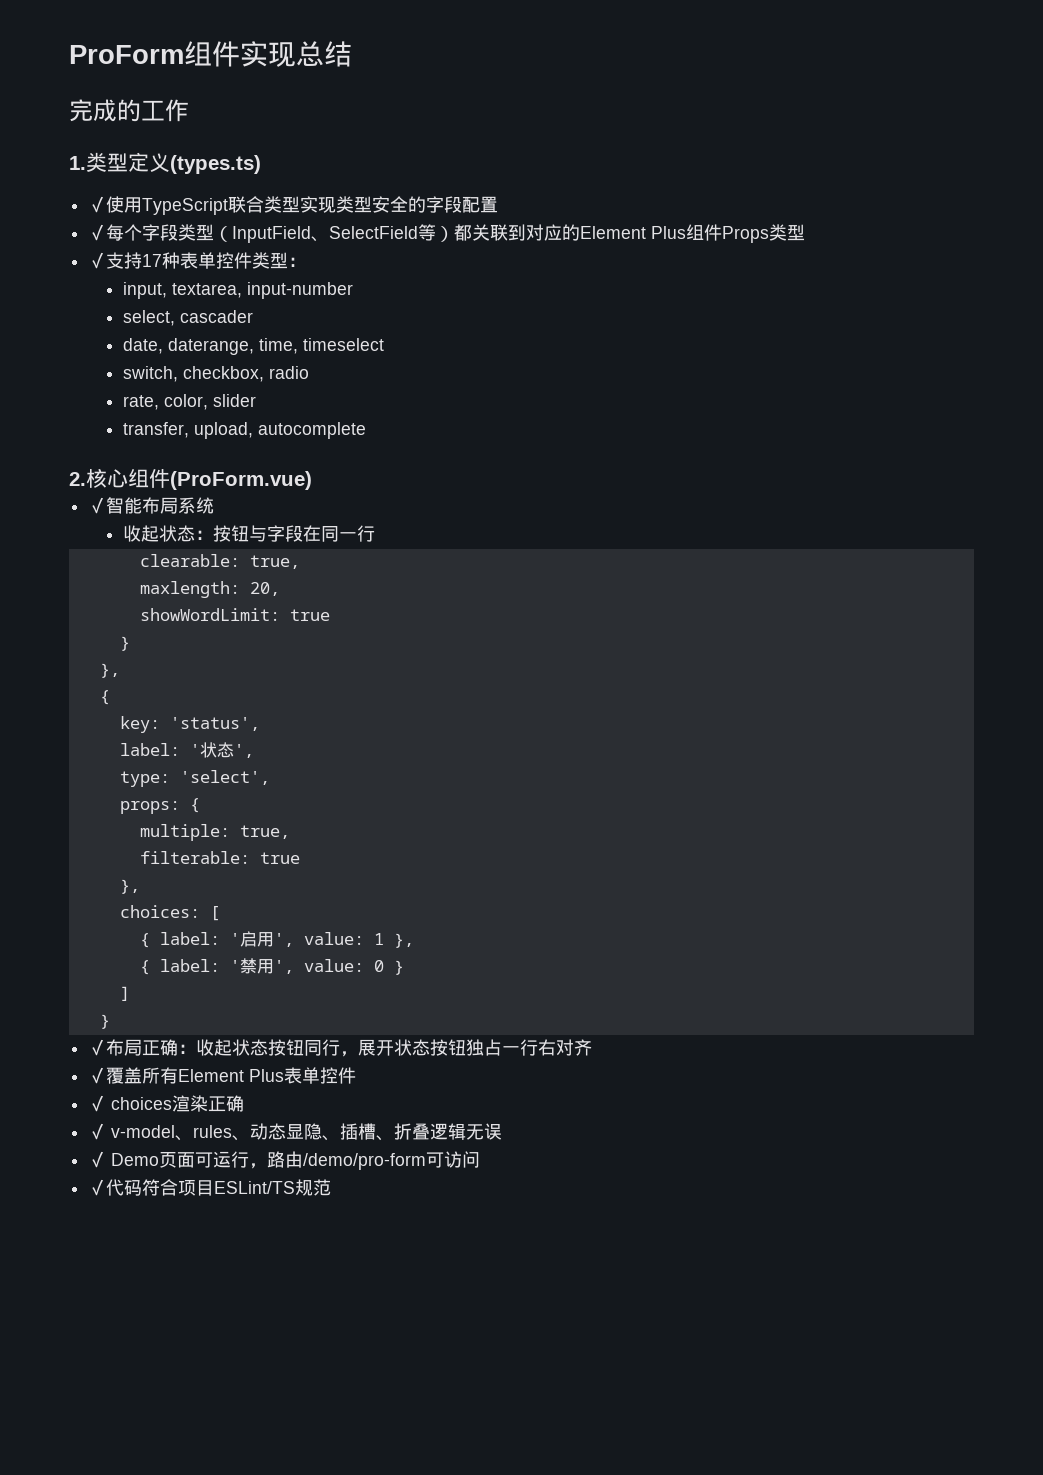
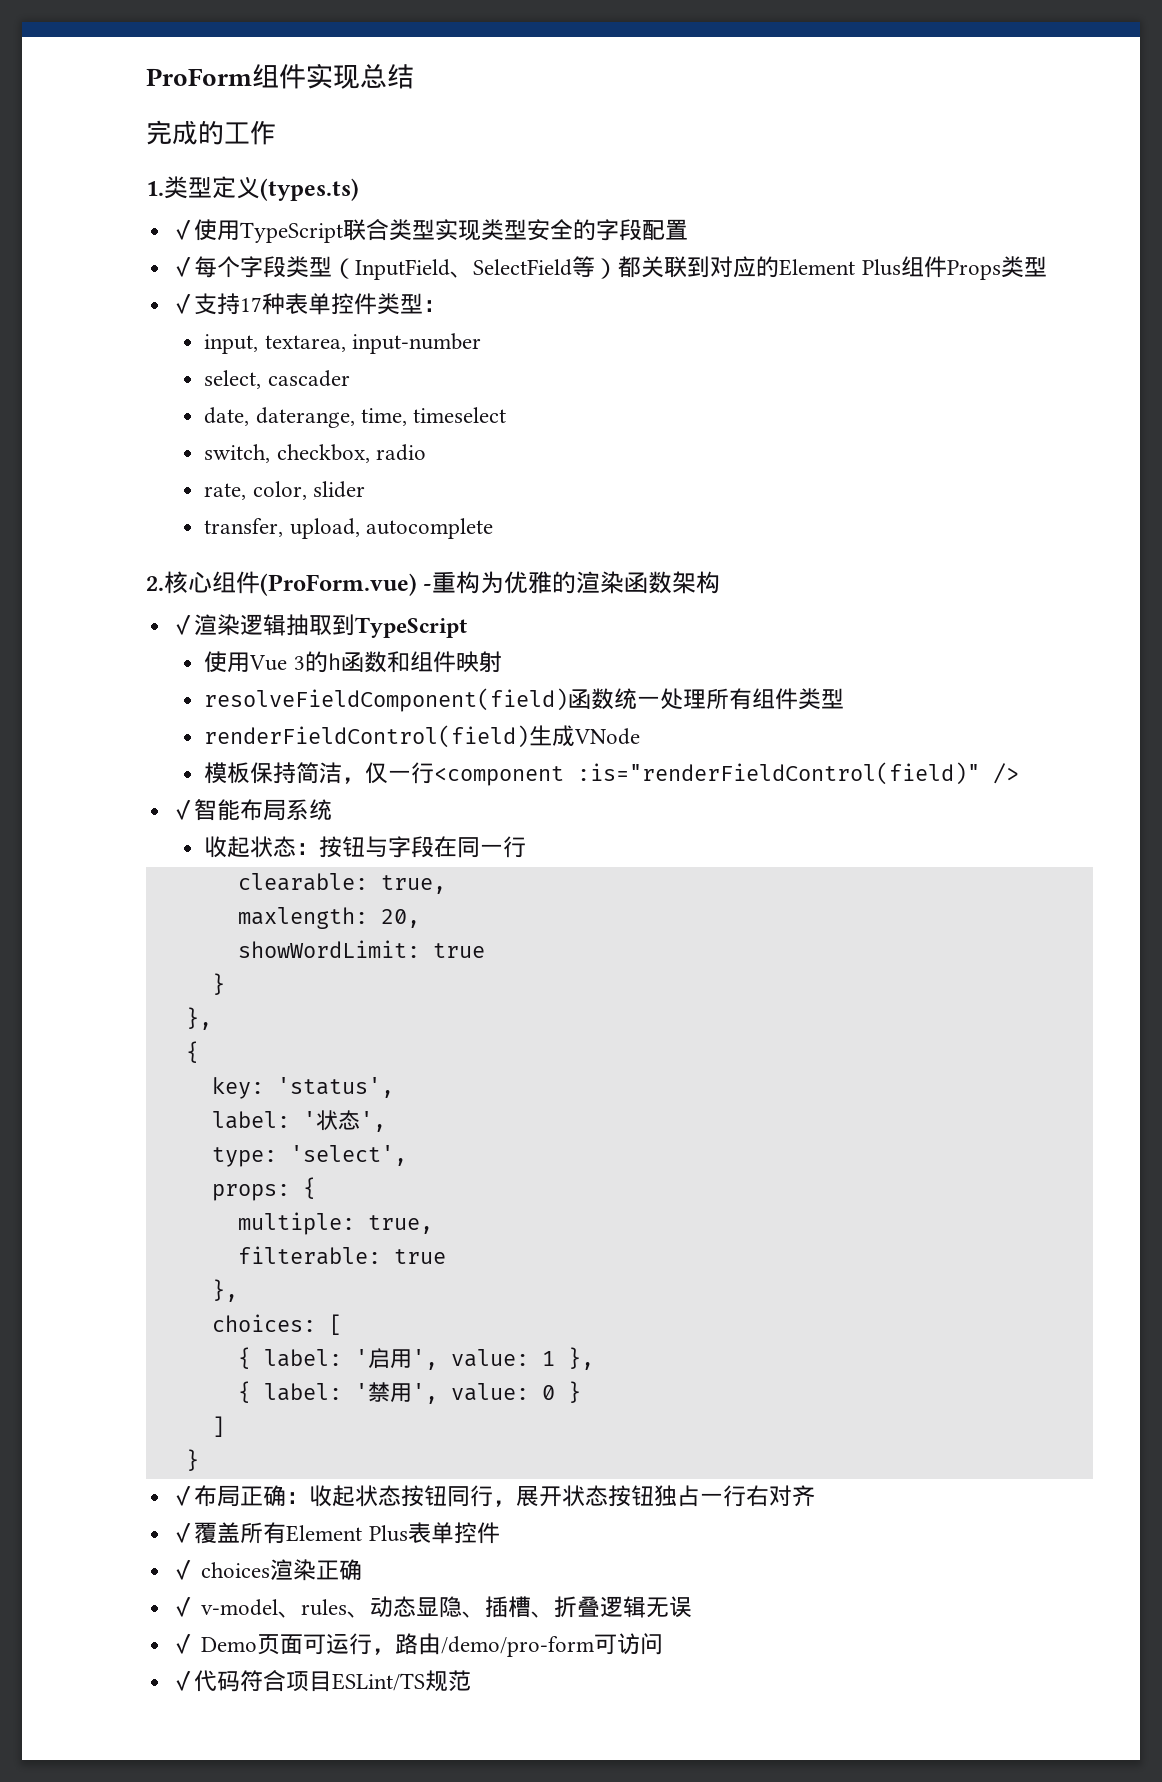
(312, 480) none -> [423,571,721,594] [171,614,468,638] [204,651,502,673] [204,688,845,712] [204,725,641,748] [204,762,1020,786] -重构为优雅的渲染函数架构 // ✓渲染逻辑抽取到TypeScript // 使用Vue 3的h函数和组件映射 // resolveFieldComponent(field)函数统一处理所有组件类型 // renderFieldControl(field)生成VNode // 模板保持简洁，仅一行<component :is="renderFieldControl(field)" />

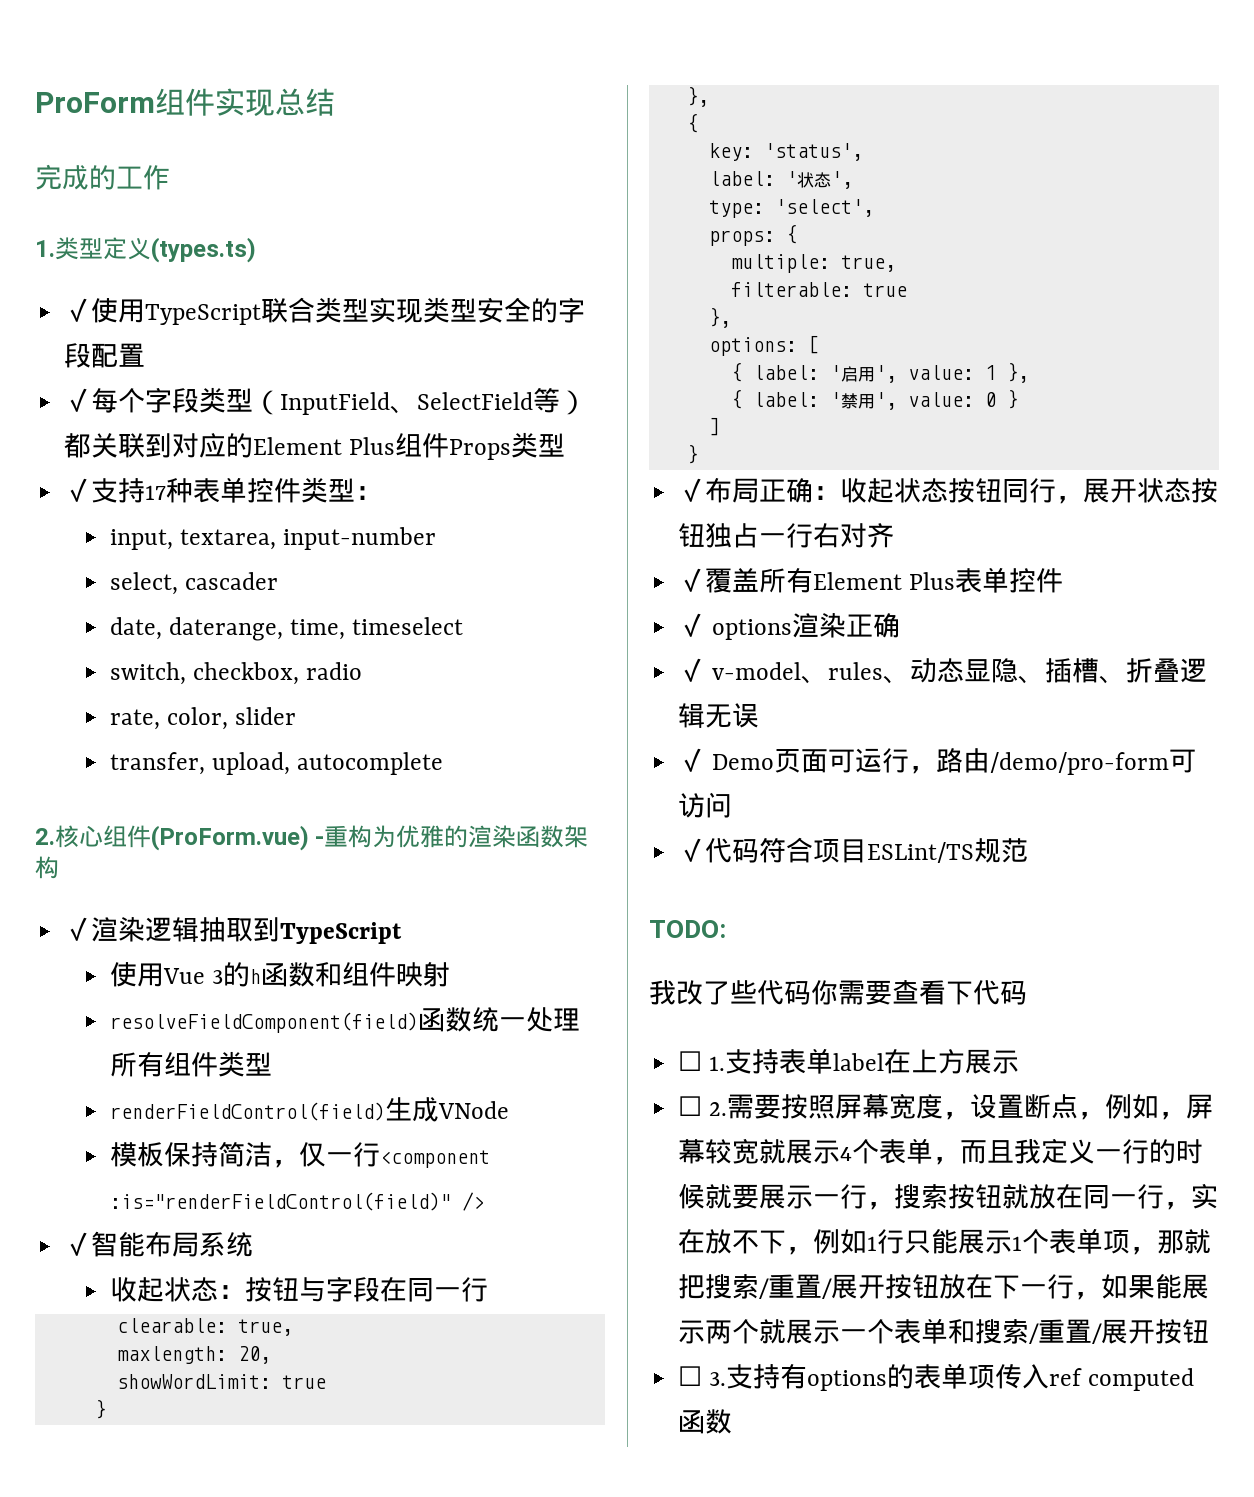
[211,1314,316,1332] choices: -> [708,337,797,356] options:
[200,1562,270,1578] choices -> [712,619,793,640] options
(472, 1680) none -> [649,920,726,938] [649,980,1027,1005] [678,1048,1020,1074] [678,1093,1214,1120] [678,1138,1204,1165] [678,1183,1219,1210] [678,1228,1212,1255] [678,1274,1210,1300] [678,1318,1210,1344] [678,1363,1195,1391] [678,1409,733,1434] // TODO: // 我改了些代码你需要查看下代码 // ☐ 1.支持表单label在上方展示 // ☐ 2.需要按照屏幕宽度，设置断点，例如，屏幕较宽就展示4个表单，而且我定义一行的时候就要展示一行，搜索按钮就放在同一行，实在放不下，例如1行只能展示1个表单项，那就把搜索/重置/展开按钮放在下一行，如果能展示两个就展示一个表单和搜索/重置/展开按钮 // ☐ 3.支持有options的表单项传入ref computed函数

